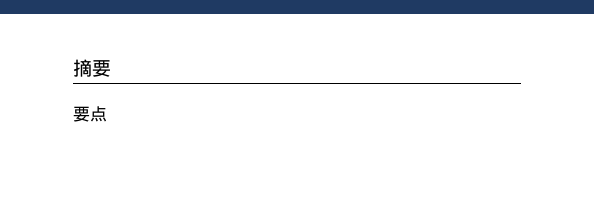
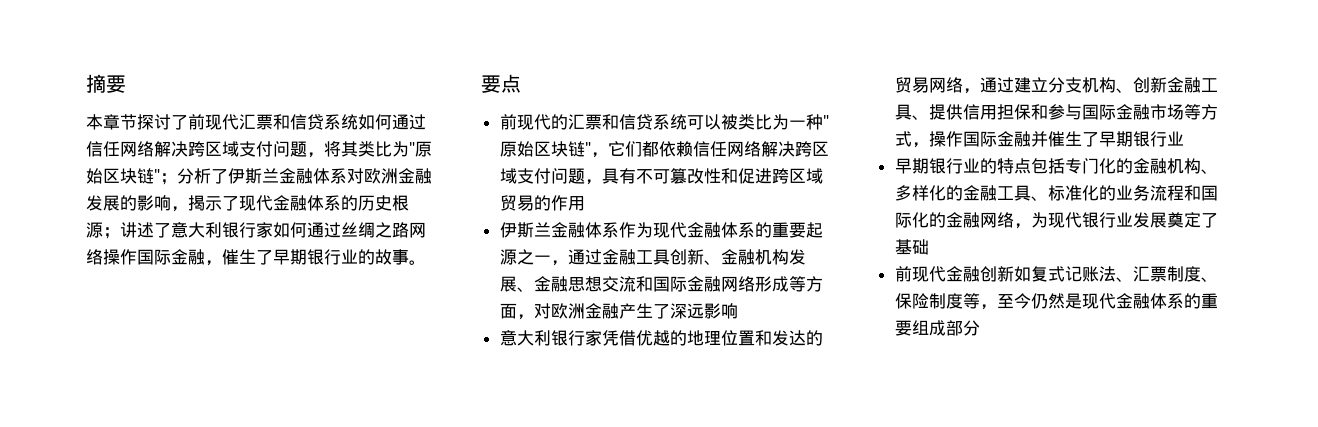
[73,106,107,122] 要点 -> [86,114,426,130] [86,141,432,158] [86,168,432,185] [86,195,409,212] [86,222,426,239] [86,249,426,266] [481,74,521,93] [499,114,829,130] [499,141,829,158] [499,168,823,185] [499,195,585,211] [499,222,823,238] [499,249,806,266] [499,276,823,292] [499,303,738,320] [499,330,823,346] [894,77,1218,94] [894,104,1218,120] [894,131,1184,148] [894,158,1218,174] [894,185,1218,201] [894,212,1218,229] [894,239,929,255] [894,266,1218,282] [894,293,1218,310] [894,320,980,336] 本章节探讨了前现代汇票和信贷系统如何通过信任网络解决跨区域支付问题，将其类比为"原始区块链"；分析了伊斯兰金融体系对欧洲金融发展的影响，揭示了现代金融体系的历史根源；讲述了意大利银行家如何通过丝绸之路网络操作国际金融，催生了早期银行业的故事。 // 要点 // 前现代的汇票和信贷系统可以被类比为一种"原始区块链"，它们都依赖信任网络解决跨区域支付问题，具有不可篡改性和促进跨区域贸易的作用 // 伊斯兰金融体系作为现代金融体系的重要起源之一，通过金融工具创新、金融机构发展、金融思想交流和国际金融网络形成等方面，对欧洲金融产生了深远影响 // 意大利银行家凭借优越的地理位置和发达的贸易网络，通过建立分支机构、创新金融工具、提供信用担保和参与国际金融市场等方式，操作国际金融并催生了早期银行业 // 早期银行业的特点包括专门化的金融机构、多样化的金融工具、标准化的业务流程和国际化的金融网络，为现代银行业发展奠定了基础 // 前现代金融创新如复式记账法、汇票制度、保险制度等，至今仍然是现代金融体系的重要组成部分

